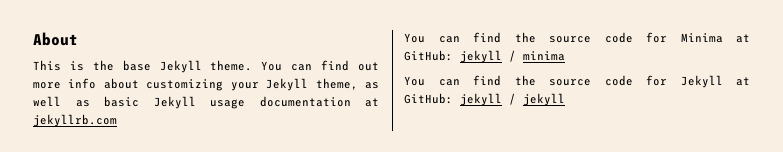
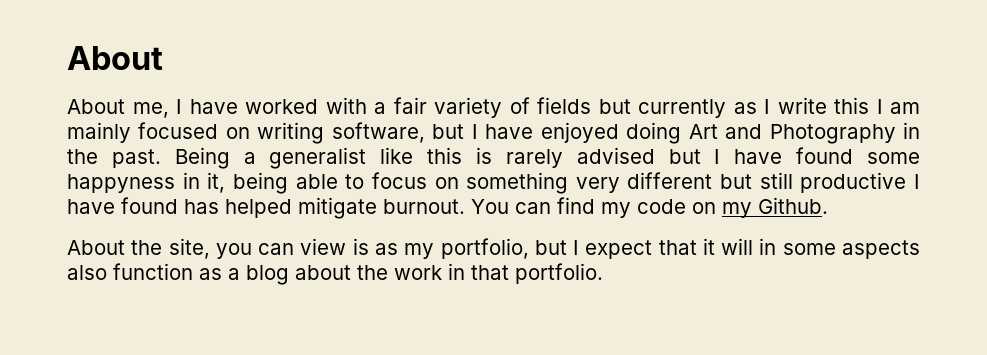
[33,60,380,73] [33,78,379,91] [33,96,379,109] [33,114,117,127] [404,32,750,43] [404,50,565,63] [404,75,750,88] [404,93,565,106] This is the base Jekyll theme. You can find out more info about customizing your Jekyll theme, as well as basic Jekyll usage documentation at jekyllrb.com // You can find the source code for Minima at GitHub: jekyll / minima // You can find the source code for Jekyll at GitHub: jekyll / jekyll -> [67,97,920,118] [67,122,920,144] [67,147,920,169] [67,172,920,194] [67,197,828,219] [67,238,921,259] [67,263,603,285] About me, I have worked with a fair variety of fields but currently as I write this I am mainly focused on writing software, but I have enjoyed doing Art and Photography in the past. Being a generalist like this is rarely advised but I have found some happyness in it, being able to focus on something very different but still productive I have found has helped mitigate burnout. You can find my code on my Github. // About the site, you can view is as my portfolio, but I expect that it will in some aspects also function as a blog about the work in that portfolio.

